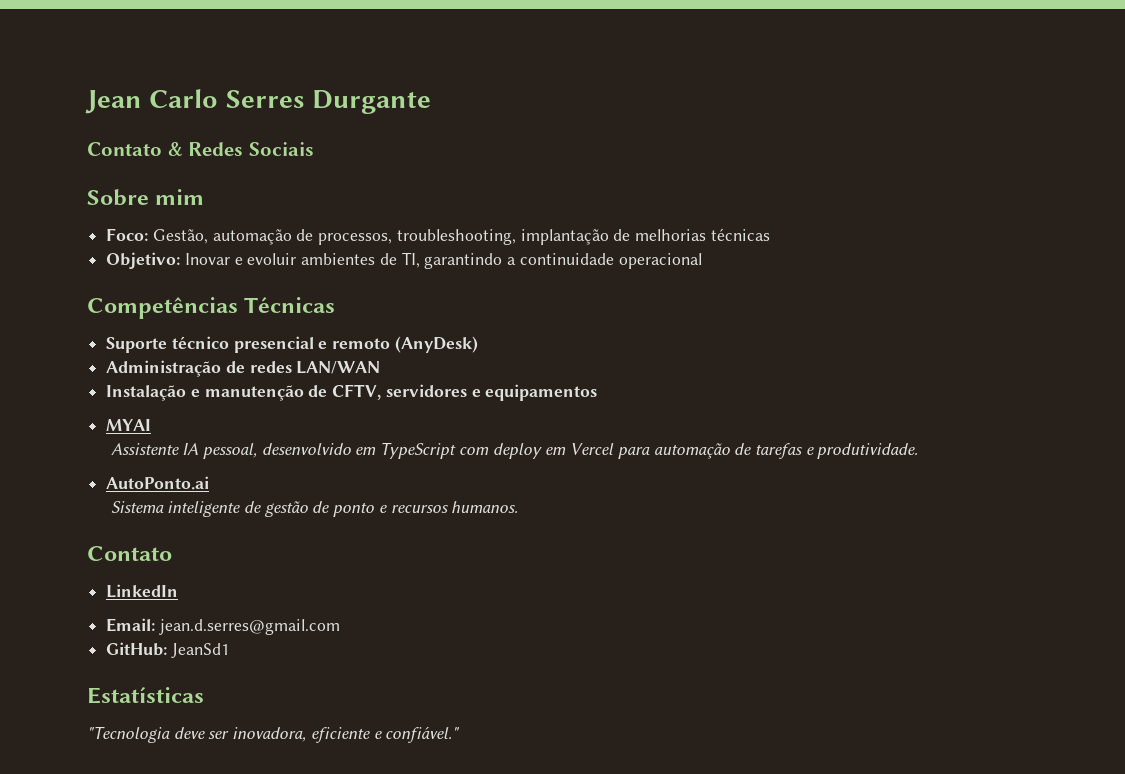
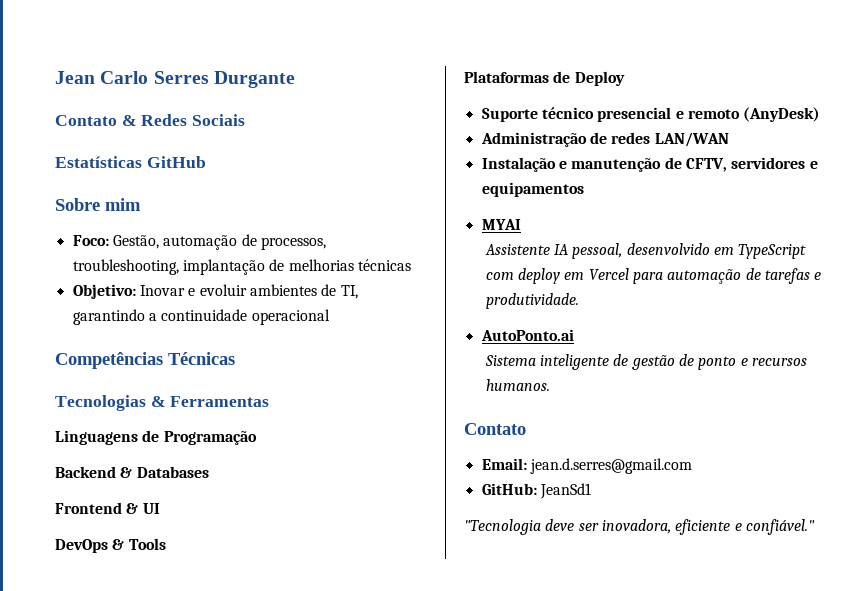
(314, 149) none -> [55,156,206,168] // Estatísticas GitHub
(336, 305) none -> [55,395,270,411] [55,430,257,445] [55,466,209,478] [55,502,160,514] [55,538,166,553] [464,71,625,86] // Tecnologias & Ferramentas // Linguagens de Programação // Backend & Databases // Frontend & UI // DevOps & Tools // Plataformas de Deploy
[106,584,179,598] // LinkedIn -> (526, 429) none
[87,687,204,704] // Estatísticas -> (591, 491) none

